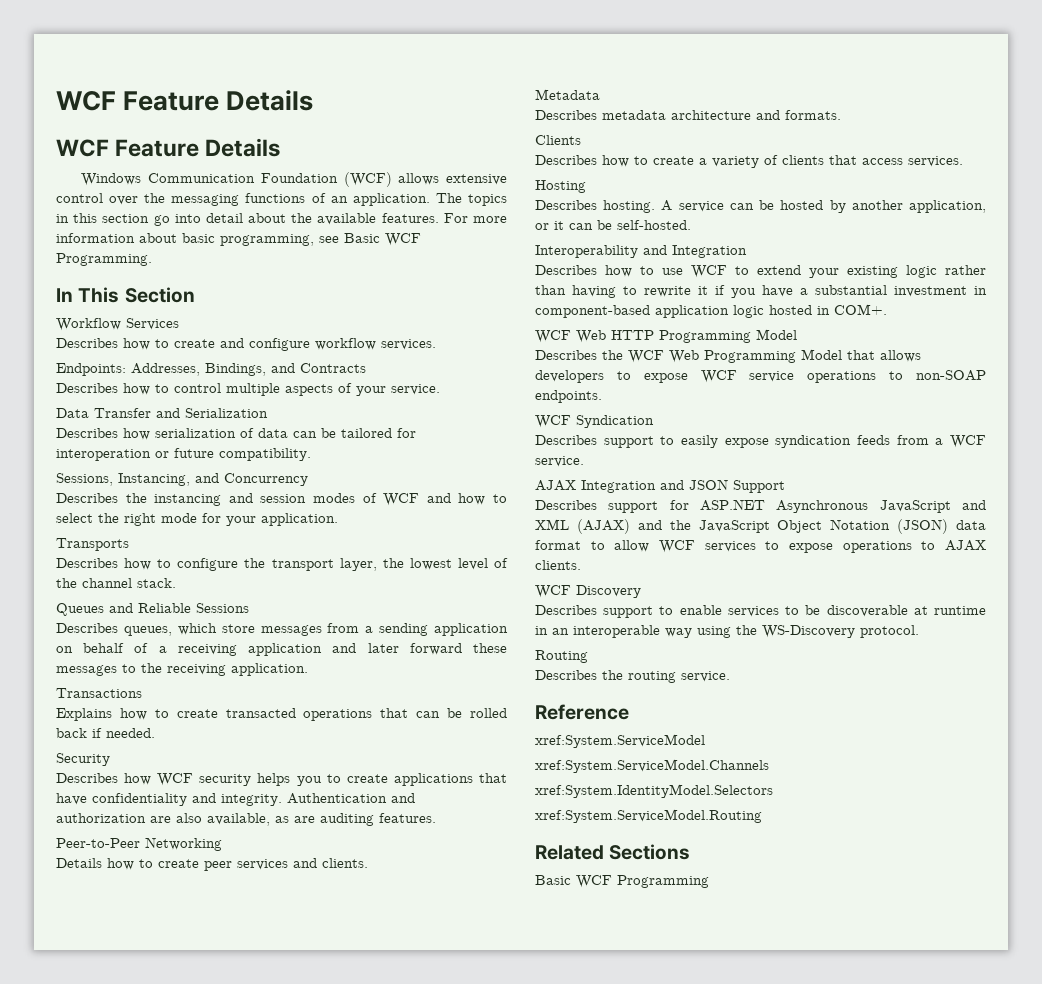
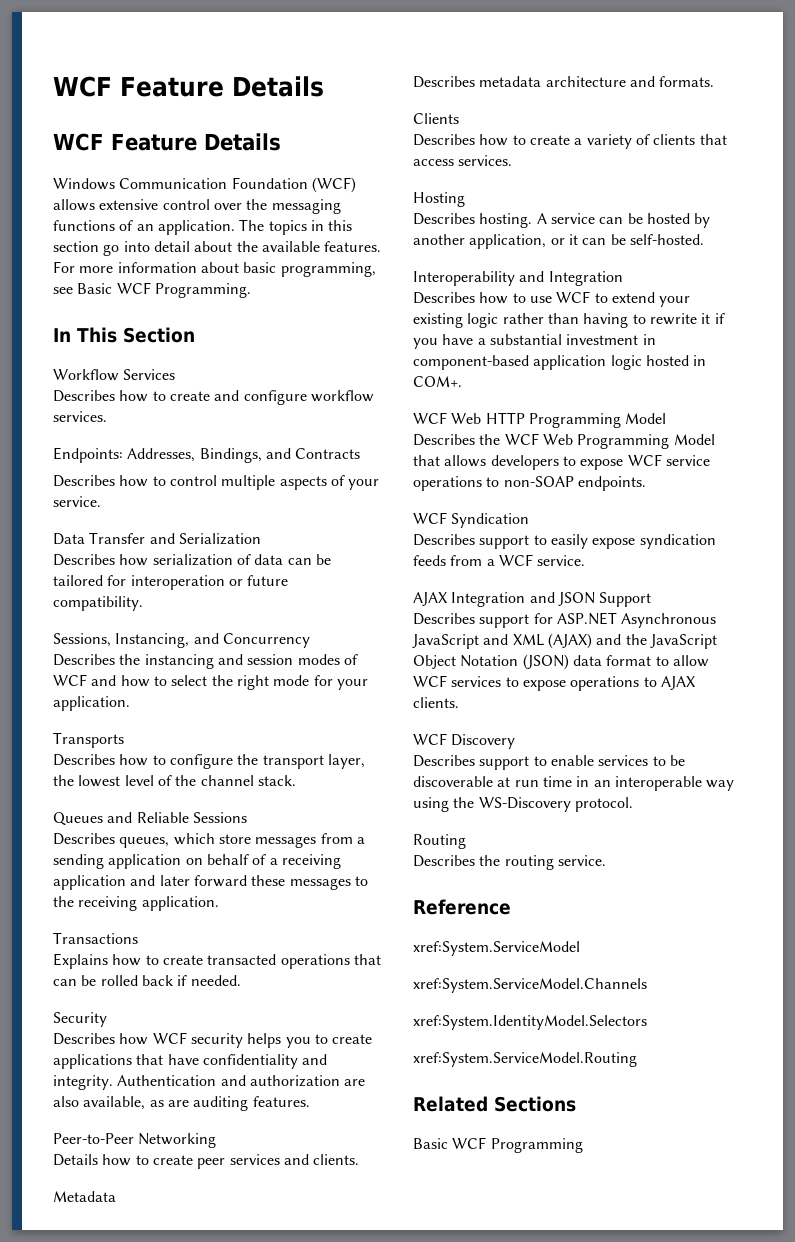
[934,606,986,615] runtime -> [514,776,572,787] run time

